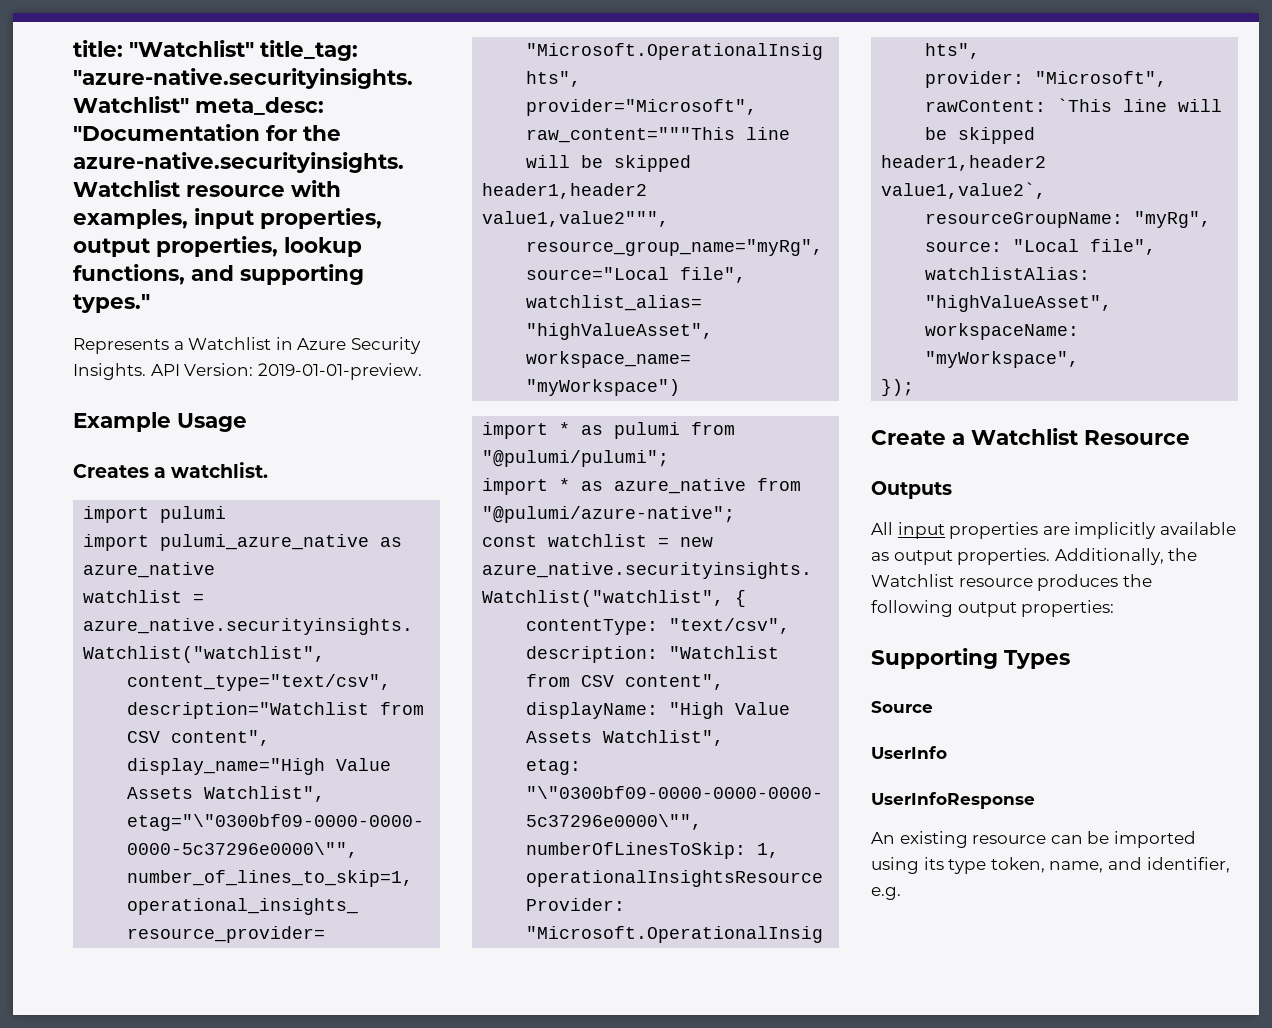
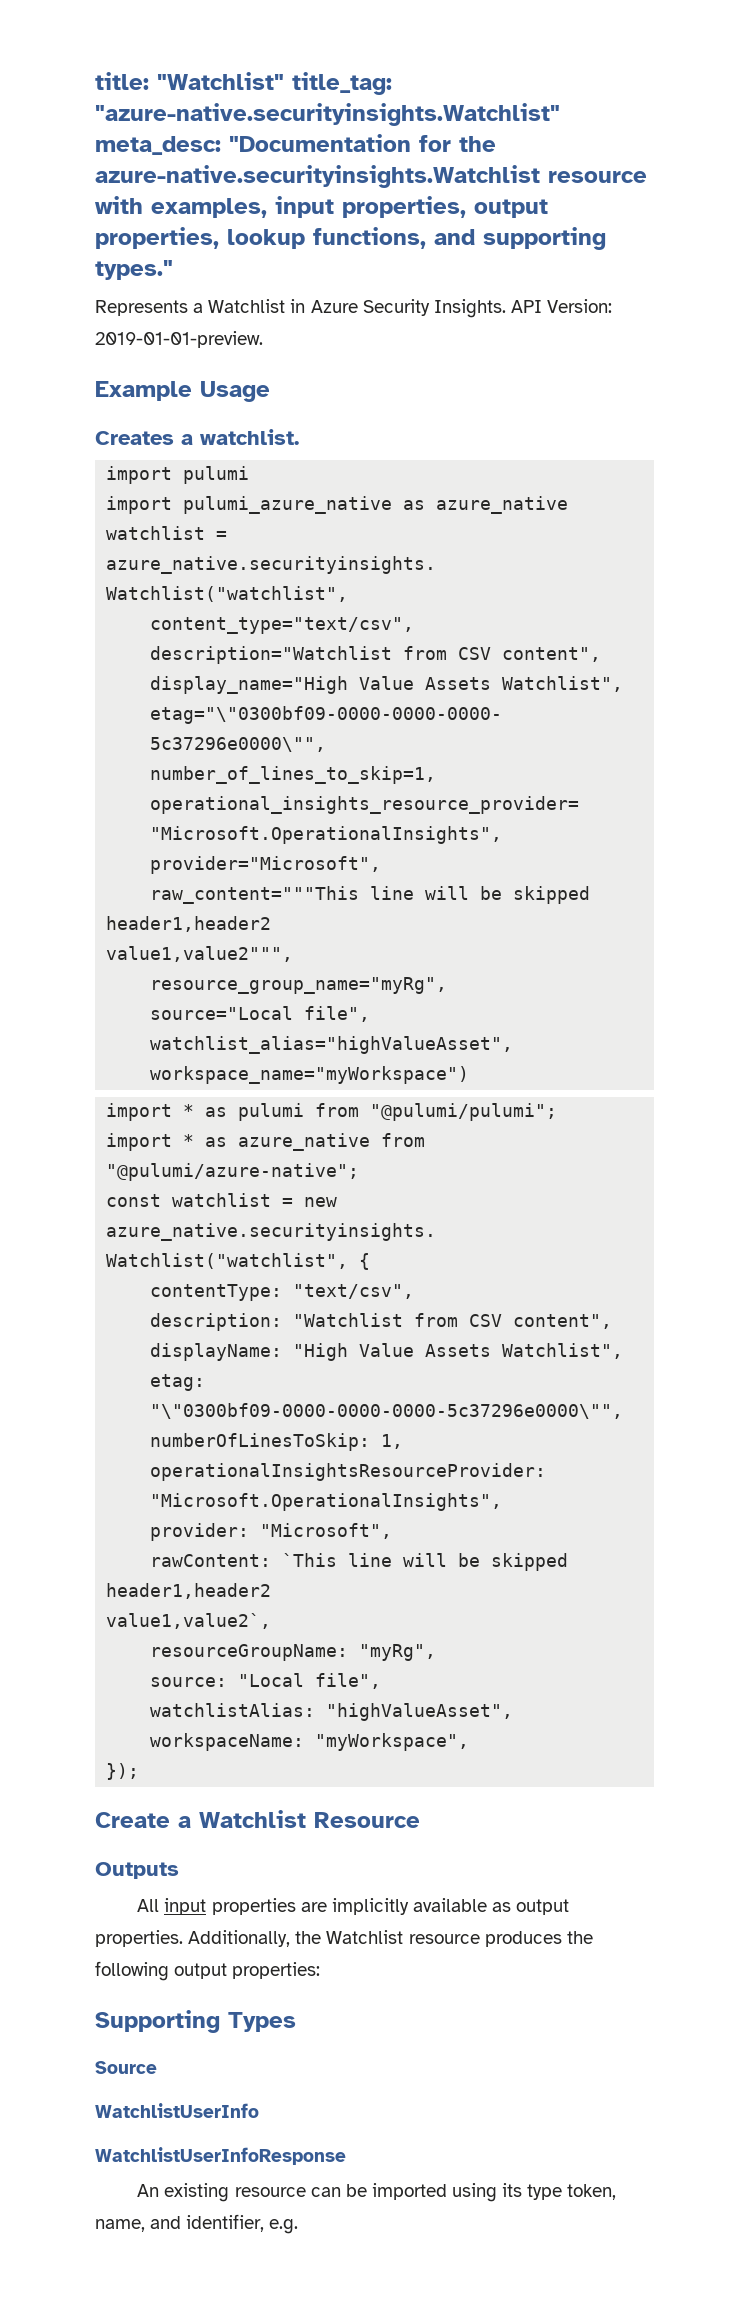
[871,746,947,759] [871,792,1035,809] UserInfo // UserInfoResponse -> [95,2103,259,2118] [95,2147,346,2165] WatchlistUserInfo // WatchlistUserInfoResponse

